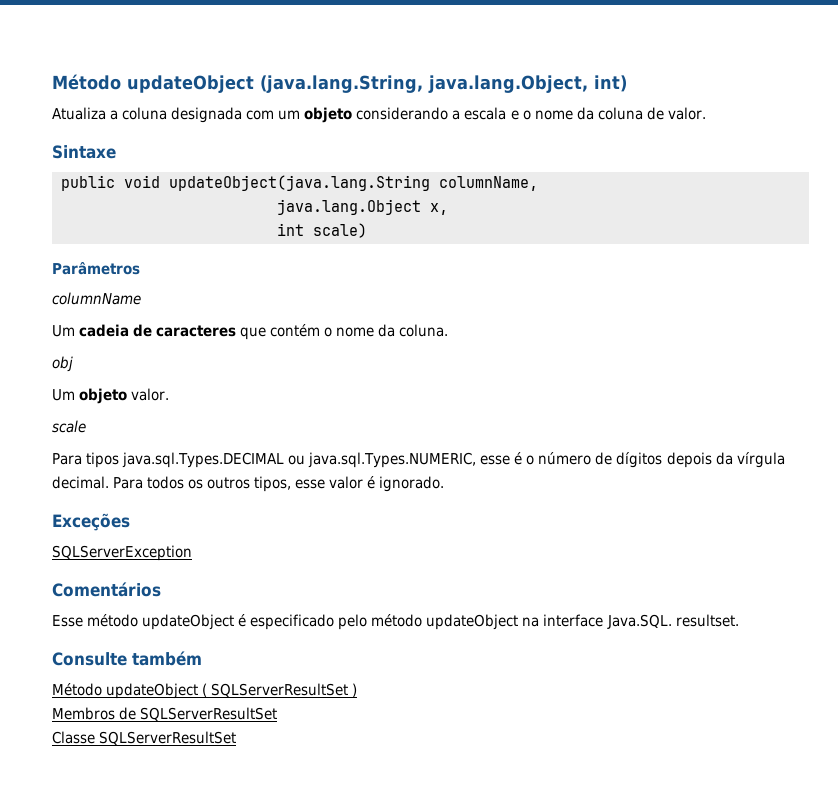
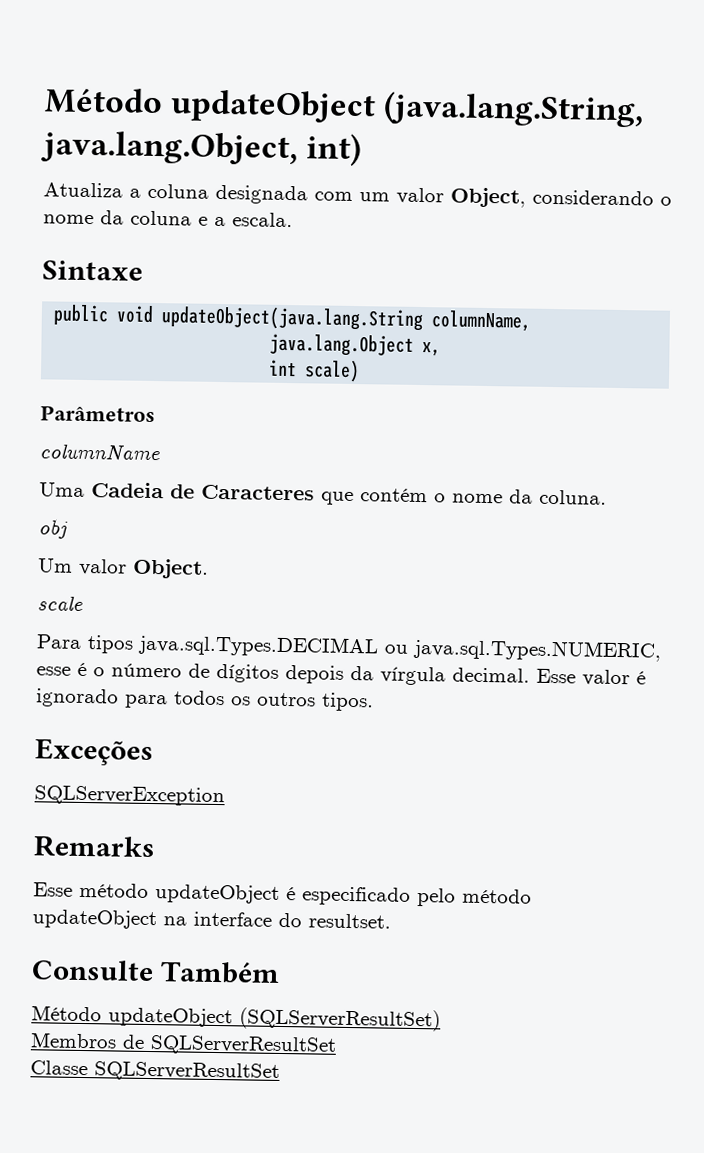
[304,107,519,123] objeto considerando a escala e -> [396,187,654,208] valor Object, considerando
[646,107,706,120] de valor. -> [198,212,293,228] e a escala.
[52,324,237,337] Um cadeia de caracteres -> [39,482,315,501] Uma Cadeia de Caracteres
[79,388,170,404] objeto valor. -> [78,558,209,579] valor Object.
[113,476,445,492] Para todos os outros tipos, esse valor é ignorado. -> [536,668,646,687] [36,688,374,712] Esse valor é ignorado para todos os outros tipos.
[52,582,161,597] Comentários -> [33,835,156,859] Remarks
[606,614,672,629] Java.SQL. -> [278,912,302,928] do
[132,651,202,666] [52,683,358,699] também // Método updateObject ( SQLServerResultSet ) -> [159,961,280,984] [31,1005,441,1032] Também // Método updateObject (SQLServerResultSet)

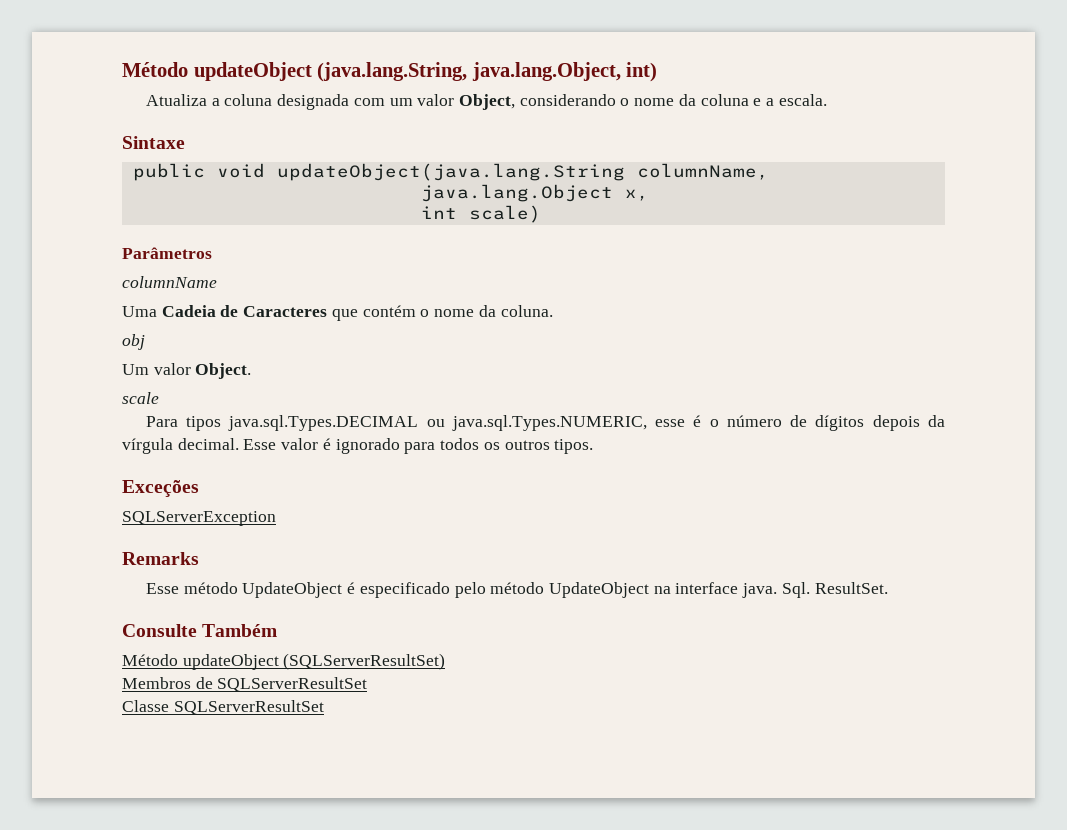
[155,884,280,904] updateObject -> [242,582,343,598] UpdateObject
[32,909,157,930] updateObject -> [549,582,650,598] UpdateObject
[278,912,391,929] do resultset. -> [742,582,888,598] java. Sql. ResultSet.

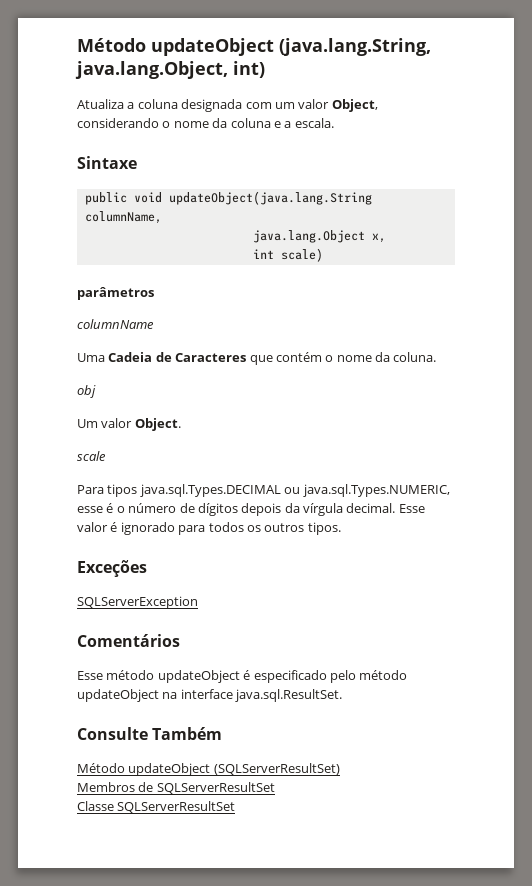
[122,247,212,259] Parâmetros -> [77,287,154,300] parâmetros
[122,552,199,565] Remarks -> [77,634,180,647] Comentários
[242,582,343,598] UpdateObject -> [157,670,240,683] updateObject
[549,582,650,598] UpdateObject -> [77,689,159,702] updateObject
[742,582,888,598] java. Sql. ResultSet. -> [235,689,343,702] java.sql.ResultSet.

